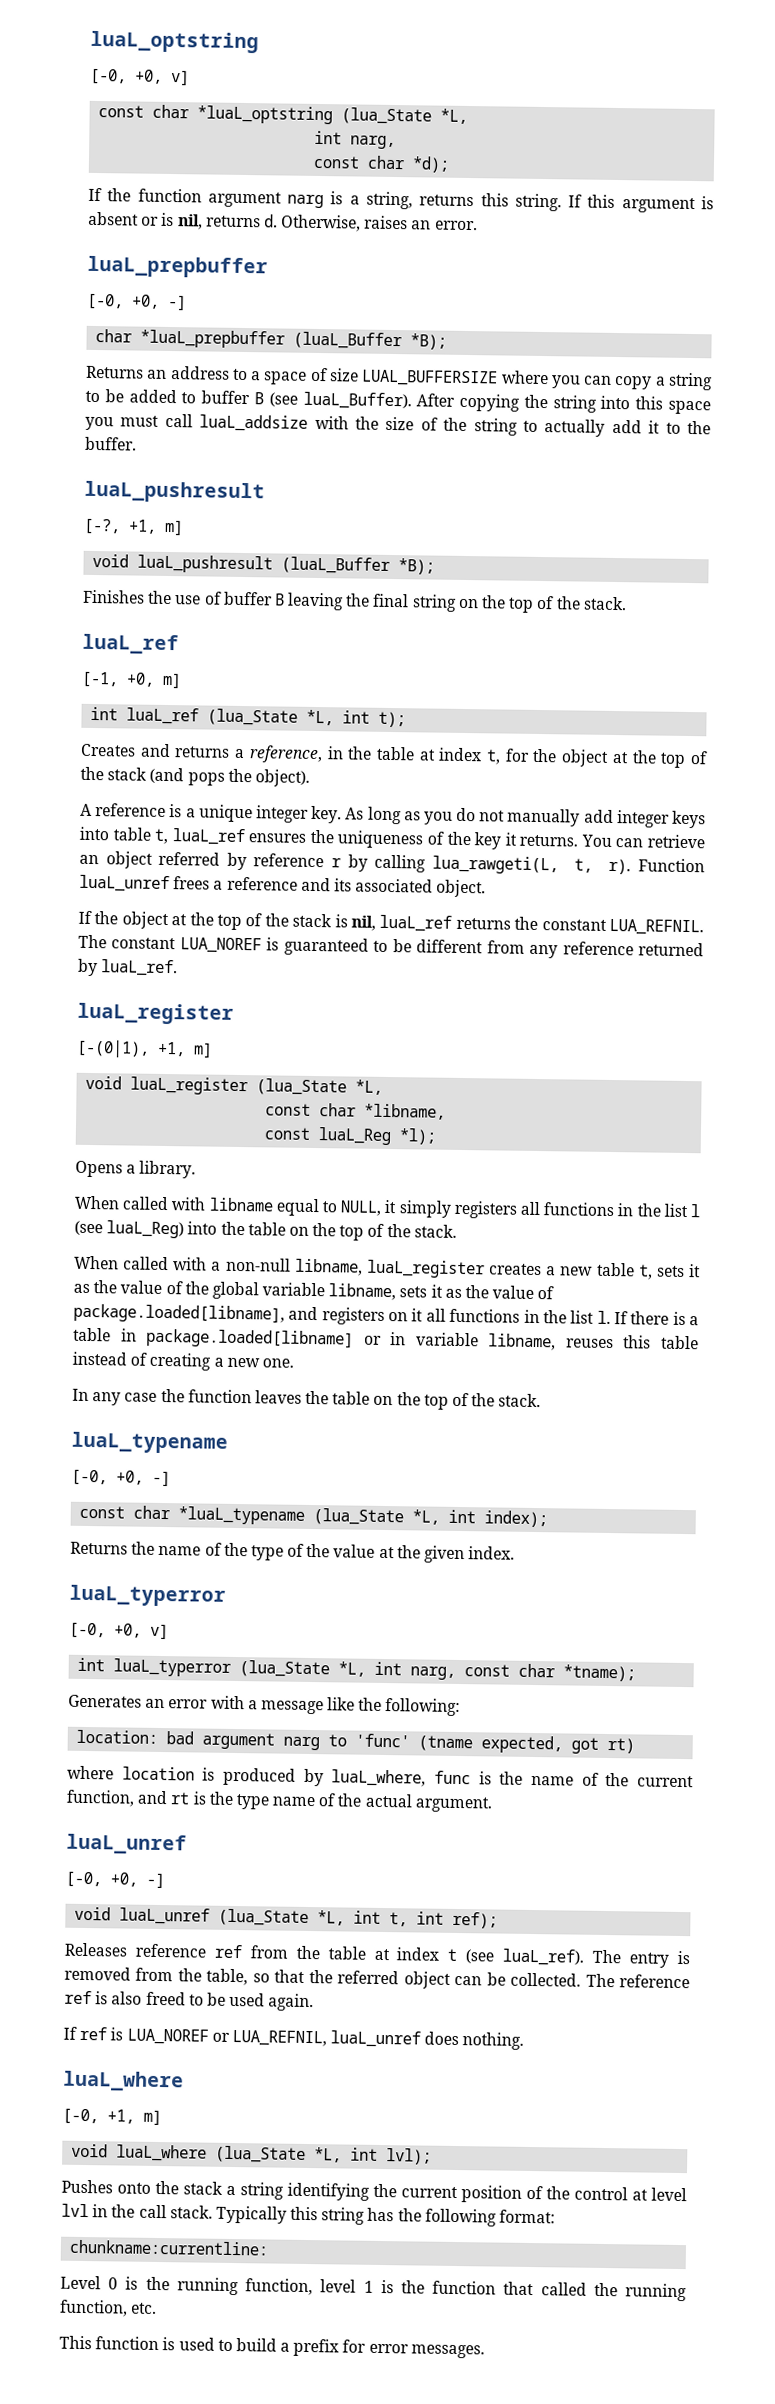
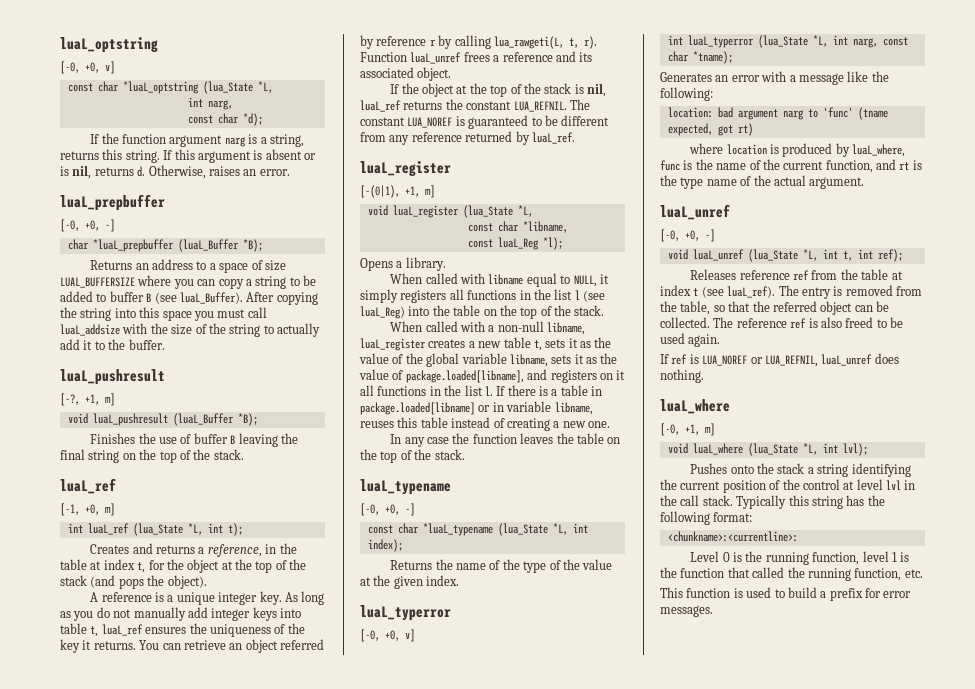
[69,2239,270,2256] chunkname:currentline: -> [667,531,798,542] <chunkname>:<currentline>:

